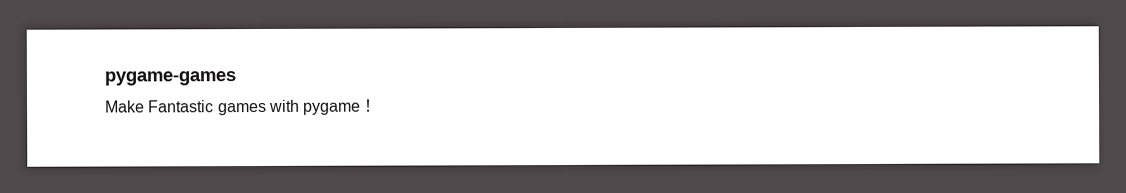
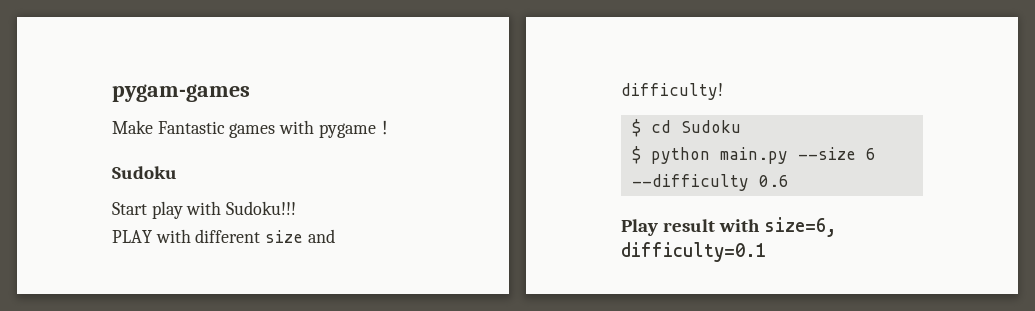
[104,71,236,86] pygame-games -> [112,84,250,102] pygam-games
(378, 105) none -> [112,166,177,179] [112,201,297,219] [112,229,335,243] [621,83,723,100] [631,119,741,137] [631,146,876,164] [631,174,789,191] [621,217,838,237] [621,242,766,262] // Sudoku // Start play with Sudoku!!! // PLAY with different size and difficulty! // $ cd Sudoku // $ python main.py --size 6 --difficulty 0.6 // Play result with size=6, difficulty=0.1

